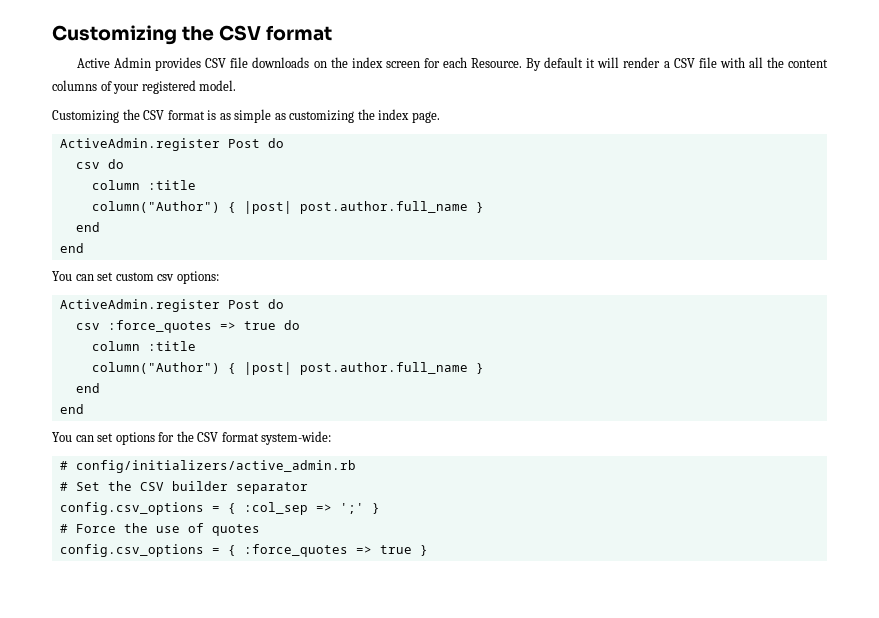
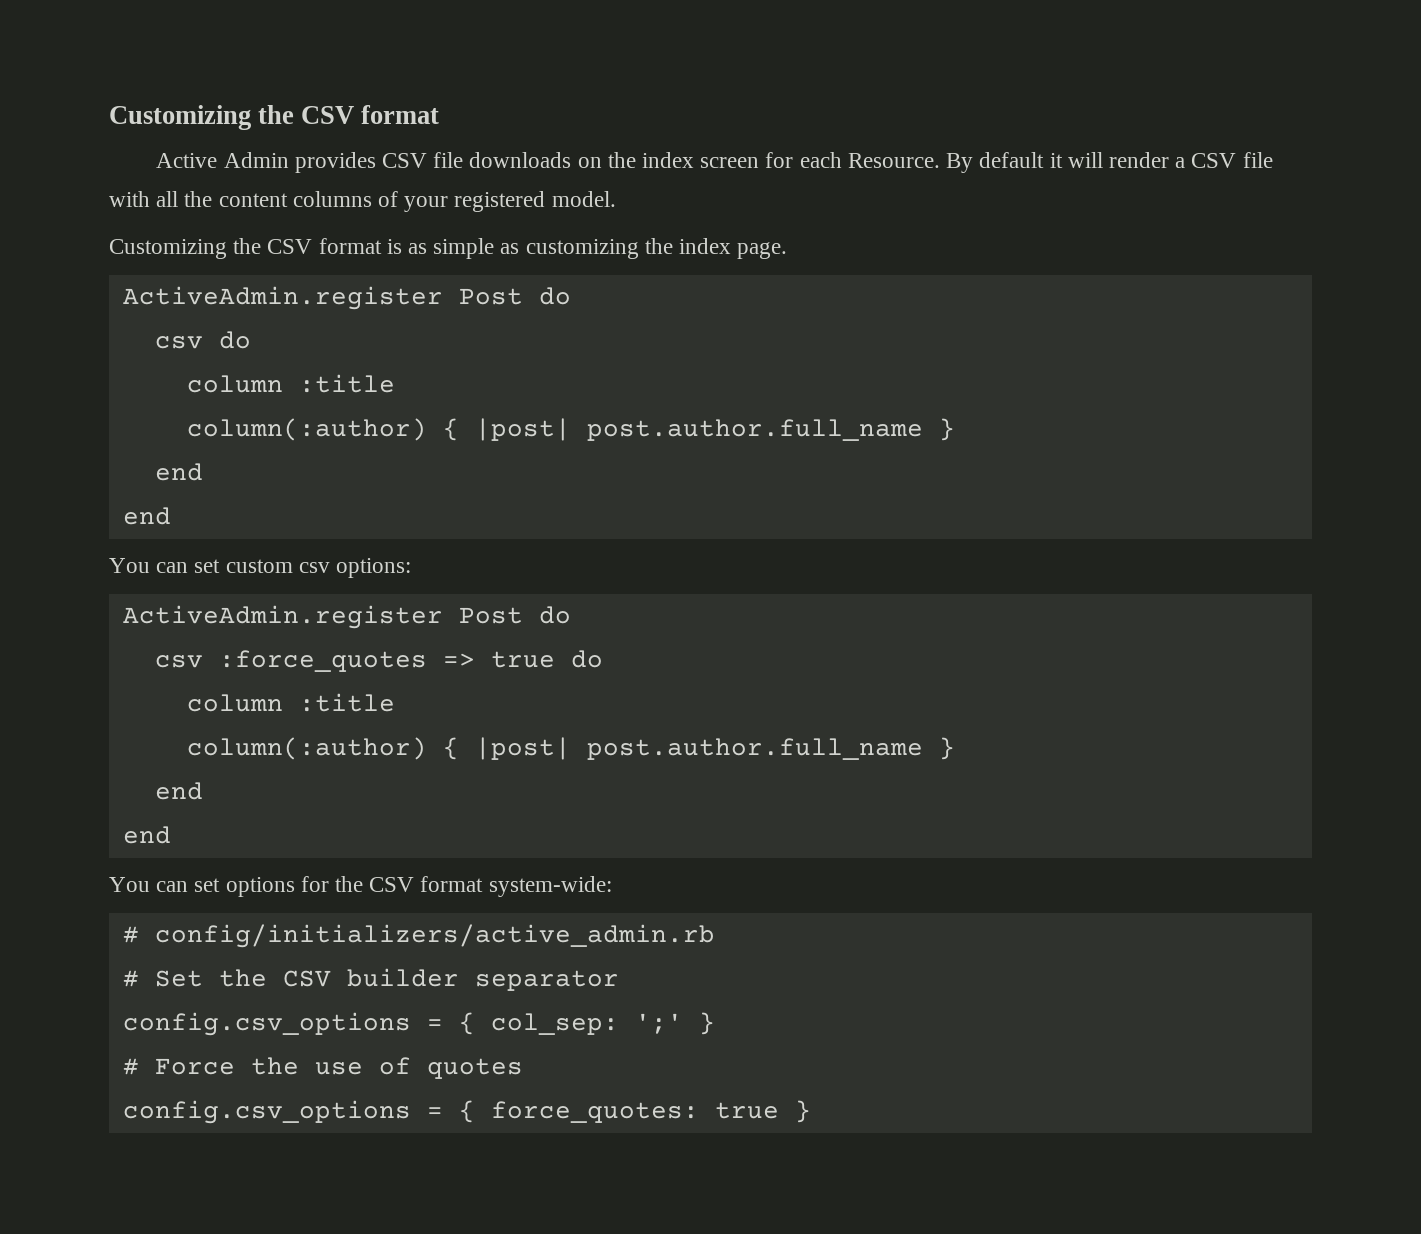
[91,201,220,213] column("Author") -> [186,418,427,441] column(:author)
[91,362,220,374] column("Author") -> [186,737,427,760] column(:author)
[243,502,332,515] :col_sep => -> [490,1013,619,1035] col_sep:
[243,544,372,557] :force_quotes => -> [490,1101,699,1123] force_quotes:

